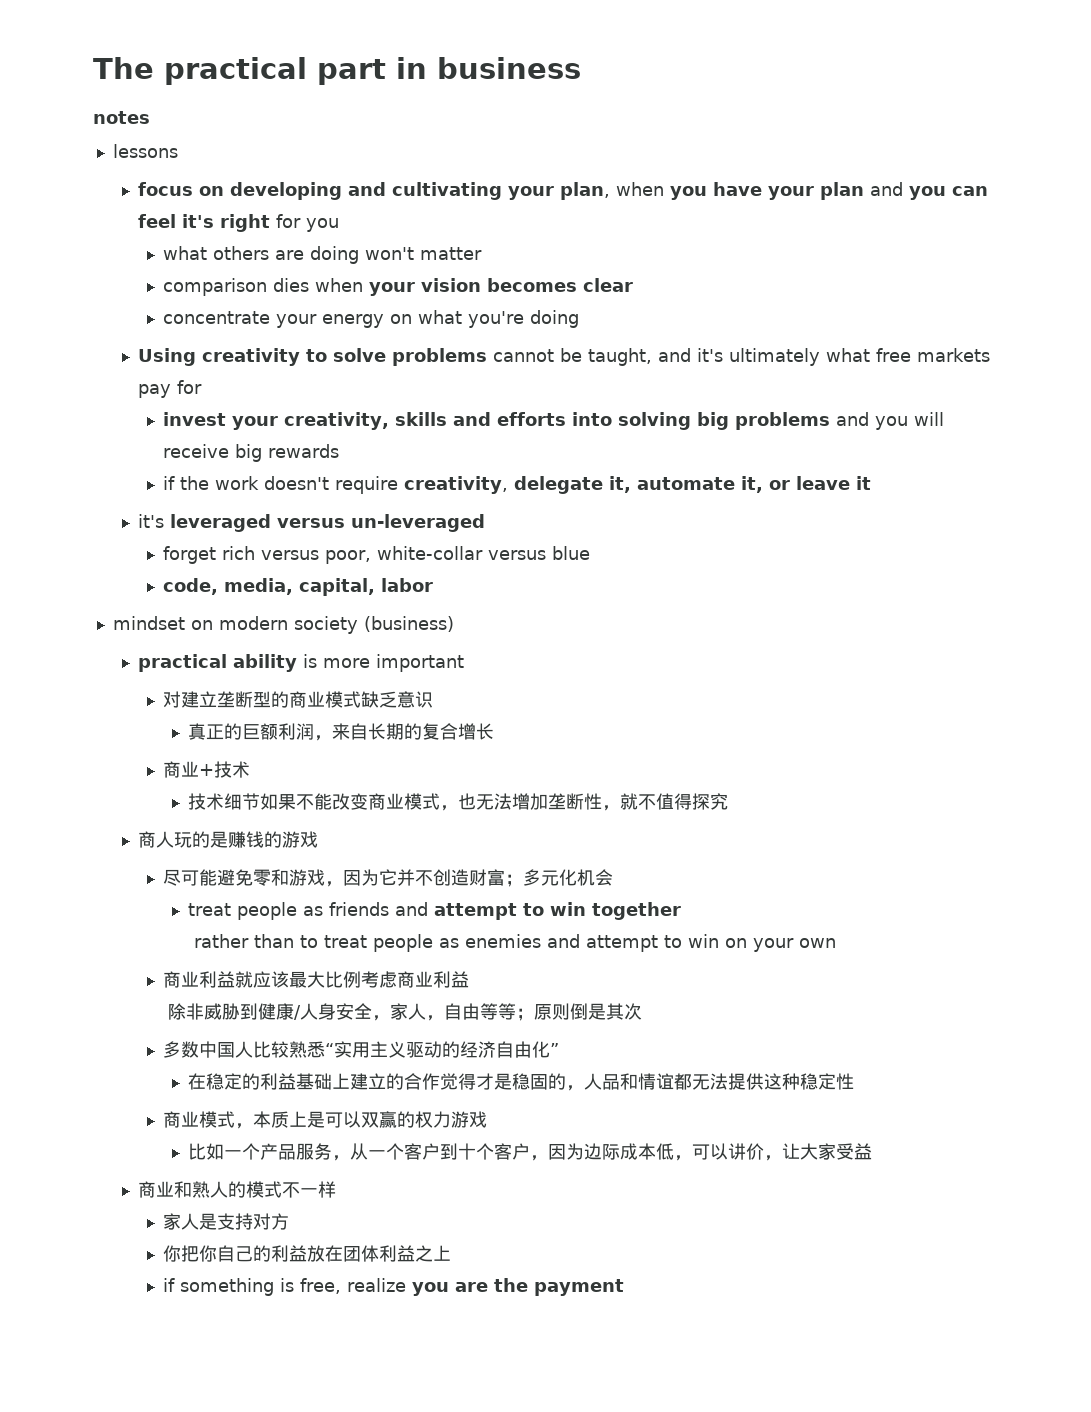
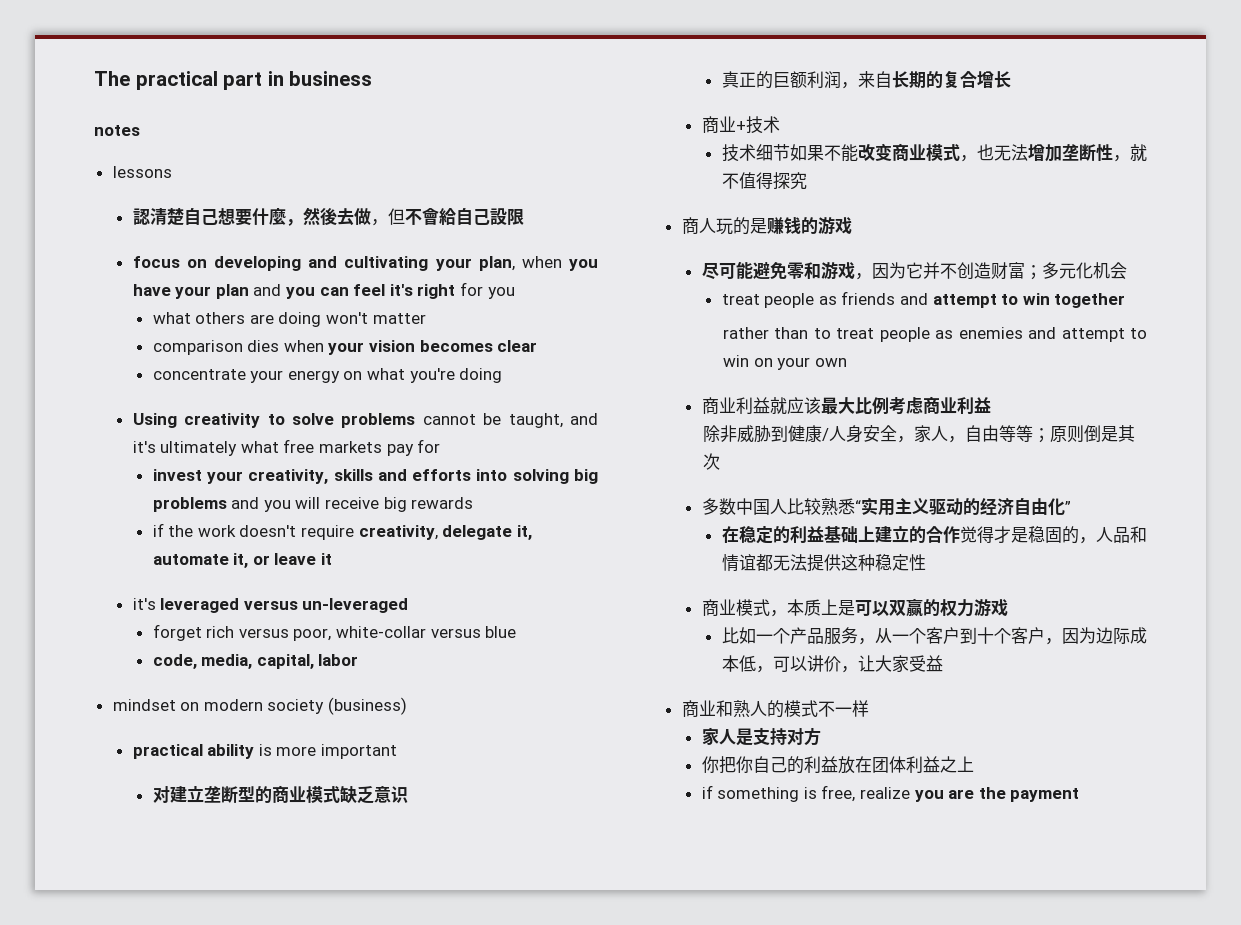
(178, 151) none -> [132,207,524,226] // 認清楚自己想要什麼，然後去做，但不會給自己設限

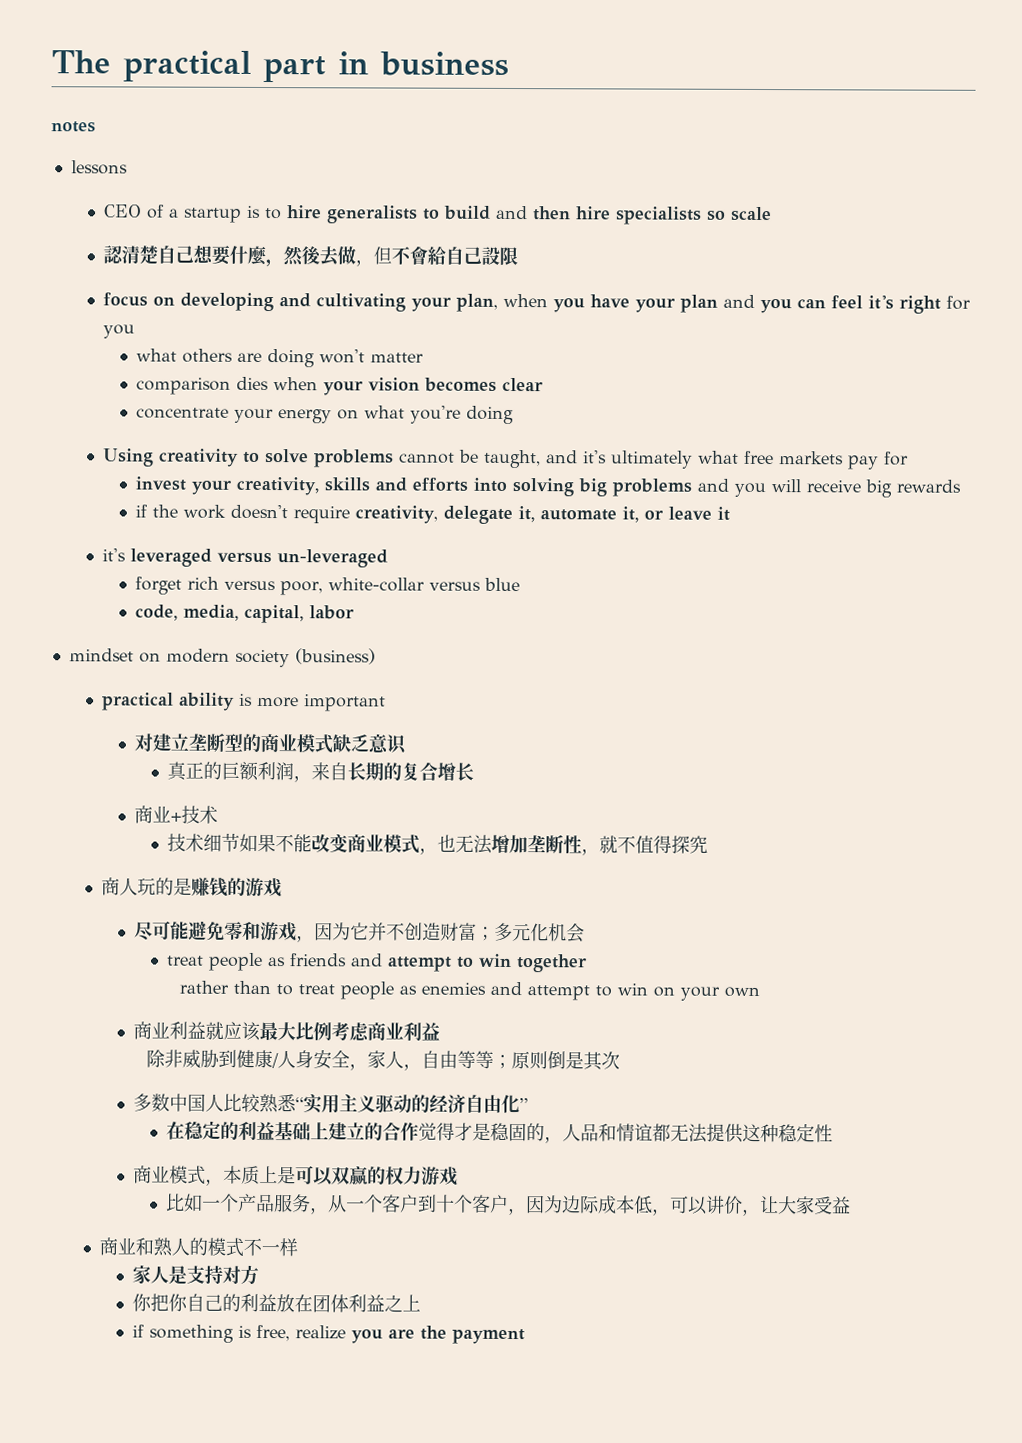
(172, 172) none -> [103,204,772,225] // CEO of a startup is to hire generalists to build and then hire specialists so scale

